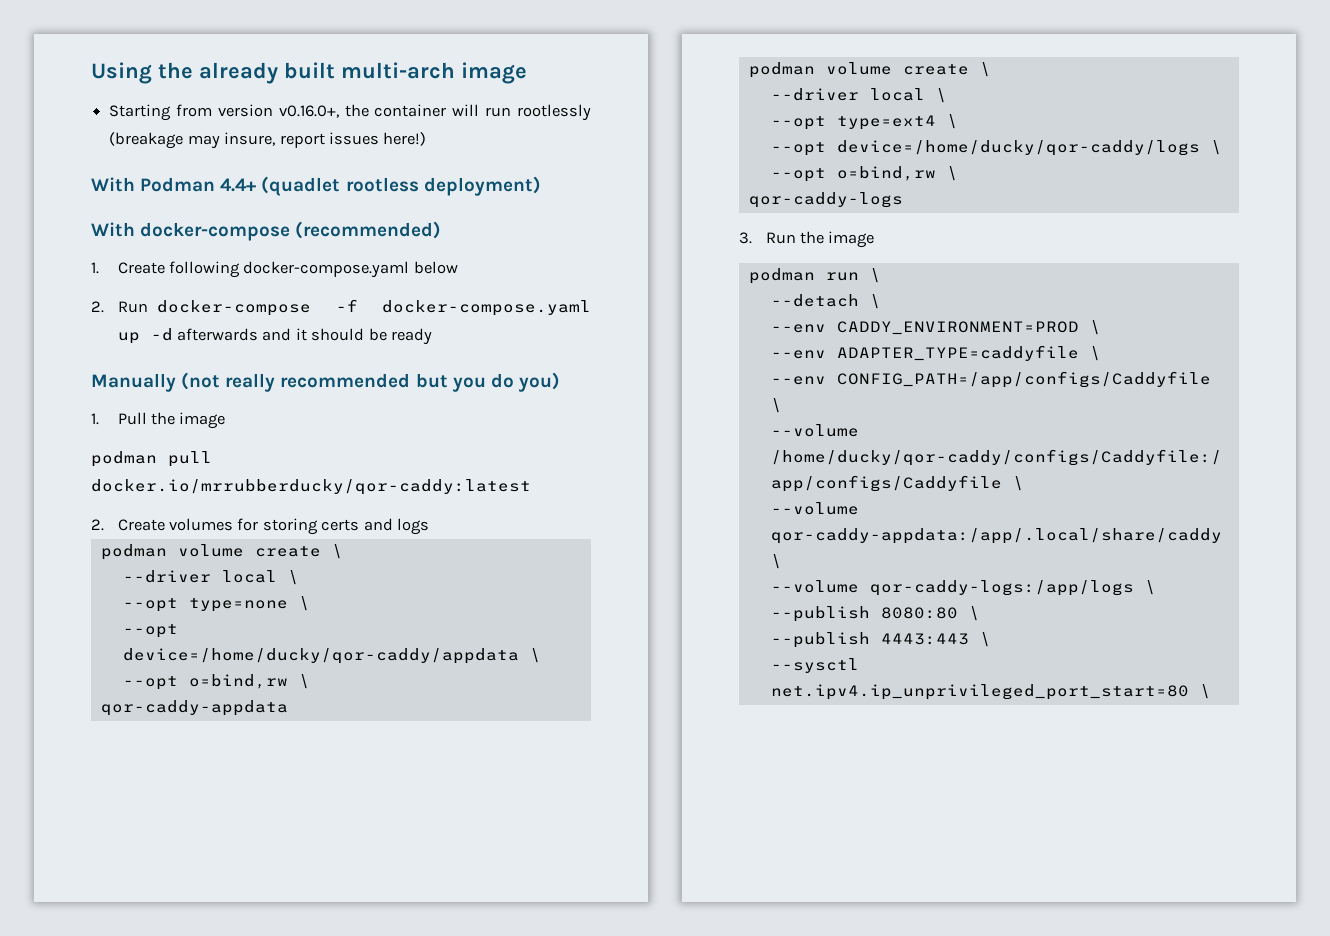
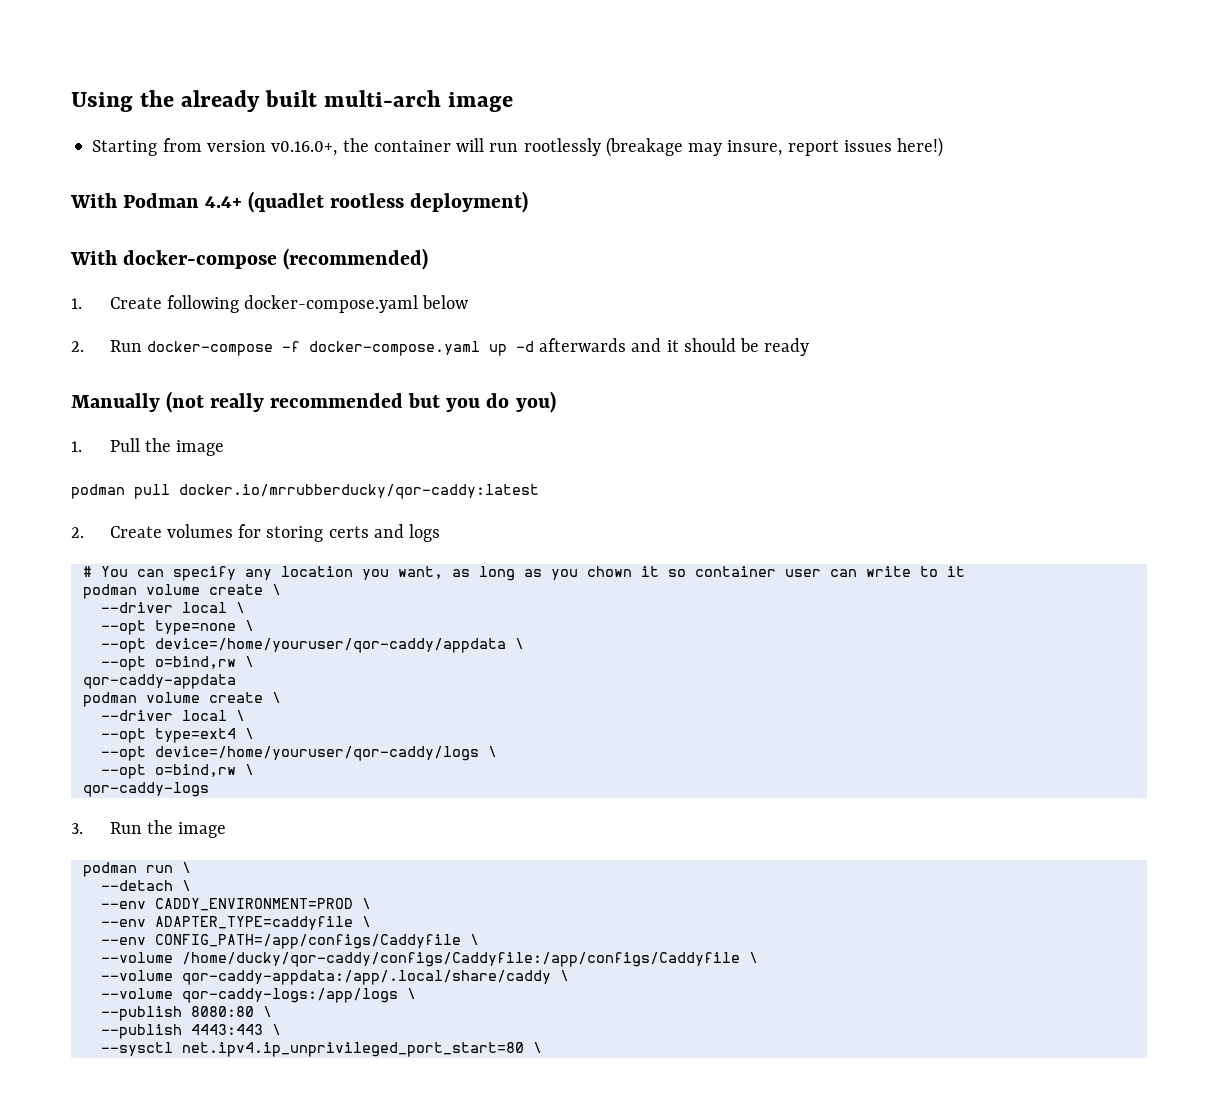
(430, 526) none -> [82,566,965,581] // # You can specify any location you want, as long as you chown it so container user can write to it
[122,648,519,664] device=/home/ducky/qor-caddy/appdata -> [154,638,506,653] device=/home/youruser/qor-caddy/appdata
[836,140,1200,156] device=/home/ducky/qor-caddy/logs -> [154,746,479,761] device=/home/youruser/qor-caddy/logs

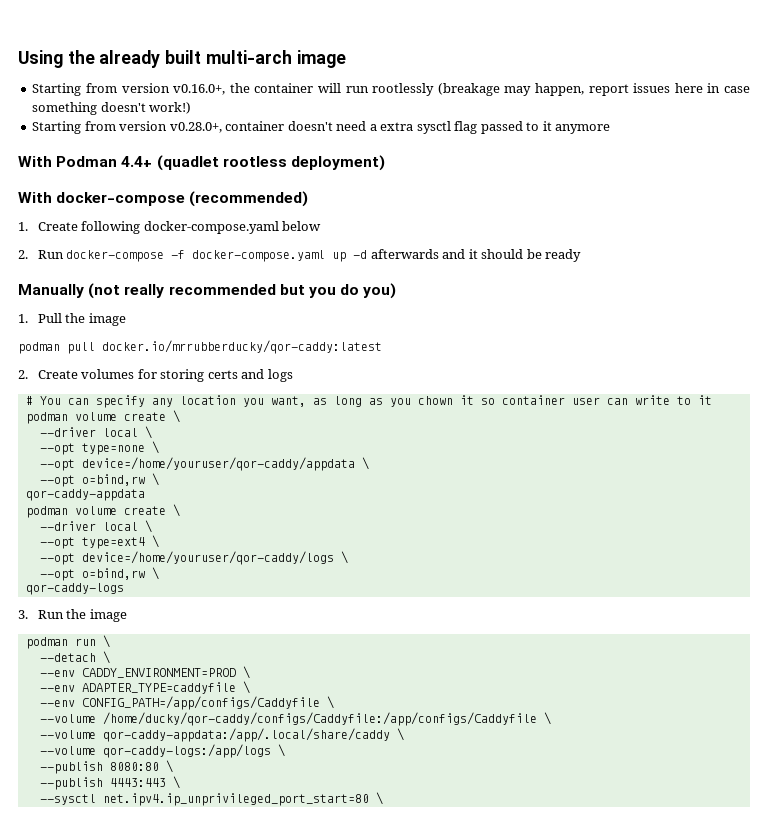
[727,140,783,156] insure, -> [534,83,584,96] happen,
[897,137,944,157] here!) -> [674,83,751,93] [32,102,192,115] [32,121,611,134] here in case something doesn't work!) // Starting from version v0.28.0+, container doesn't need a extra sysctl flag passed to it anymore

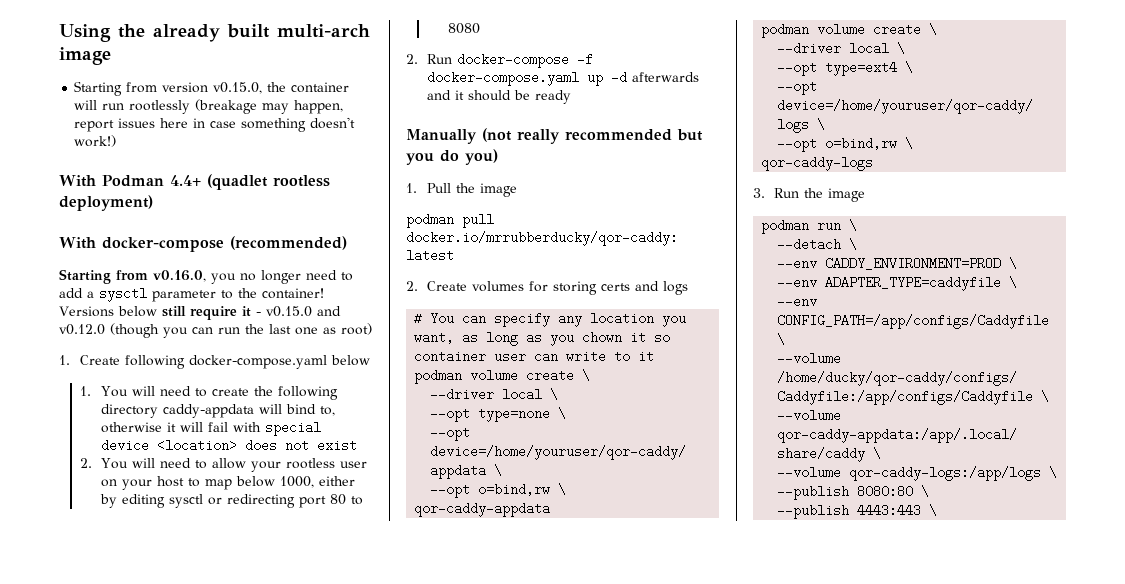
[173,84,226,95] v0.16.0+, -> [213,82,263,94] v0.15.0,
[32,121,611,134] // Starting from version v0.28.0+, container doesn't need a extra sysctl flag passed to it anymore -> (117, 141) none
(309, 199) none -> [59,269,353,284] [59,287,324,302] [59,306,341,320] [59,323,372,338] // Starting from v0.16.0, you no longer need to add a sysctl parameter to the container! Versions below still require it - v0.15.0 and v0.12.0 (though you can run the last one as root)
(322, 226) none -> [79,386,338,400] [100,404,335,418] [100,421,321,436] [100,439,357,452] [79,458,367,472] [100,476,355,490] [99,494,363,508] [447,23,480,34] // 1. You will need to create the following directory caddy-appdata will bind to, otherwise it will fail with special device <location> does not exist // 2. You will need to allow your rootless user on your host to map below 1000, either by editing sysctl or redirecting port 80 to 8080
[39,792,383,806] // --sysctl net.ipv4.ip_unprivileged_port_start=80 \ -> (938, 510) none

